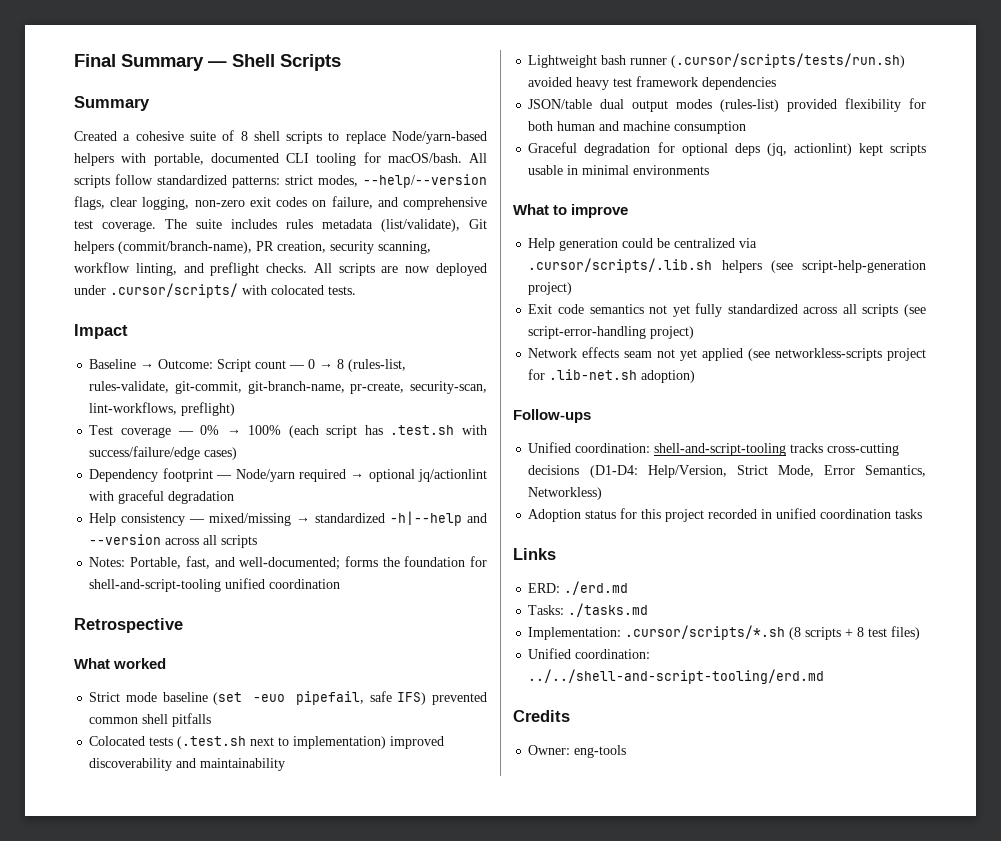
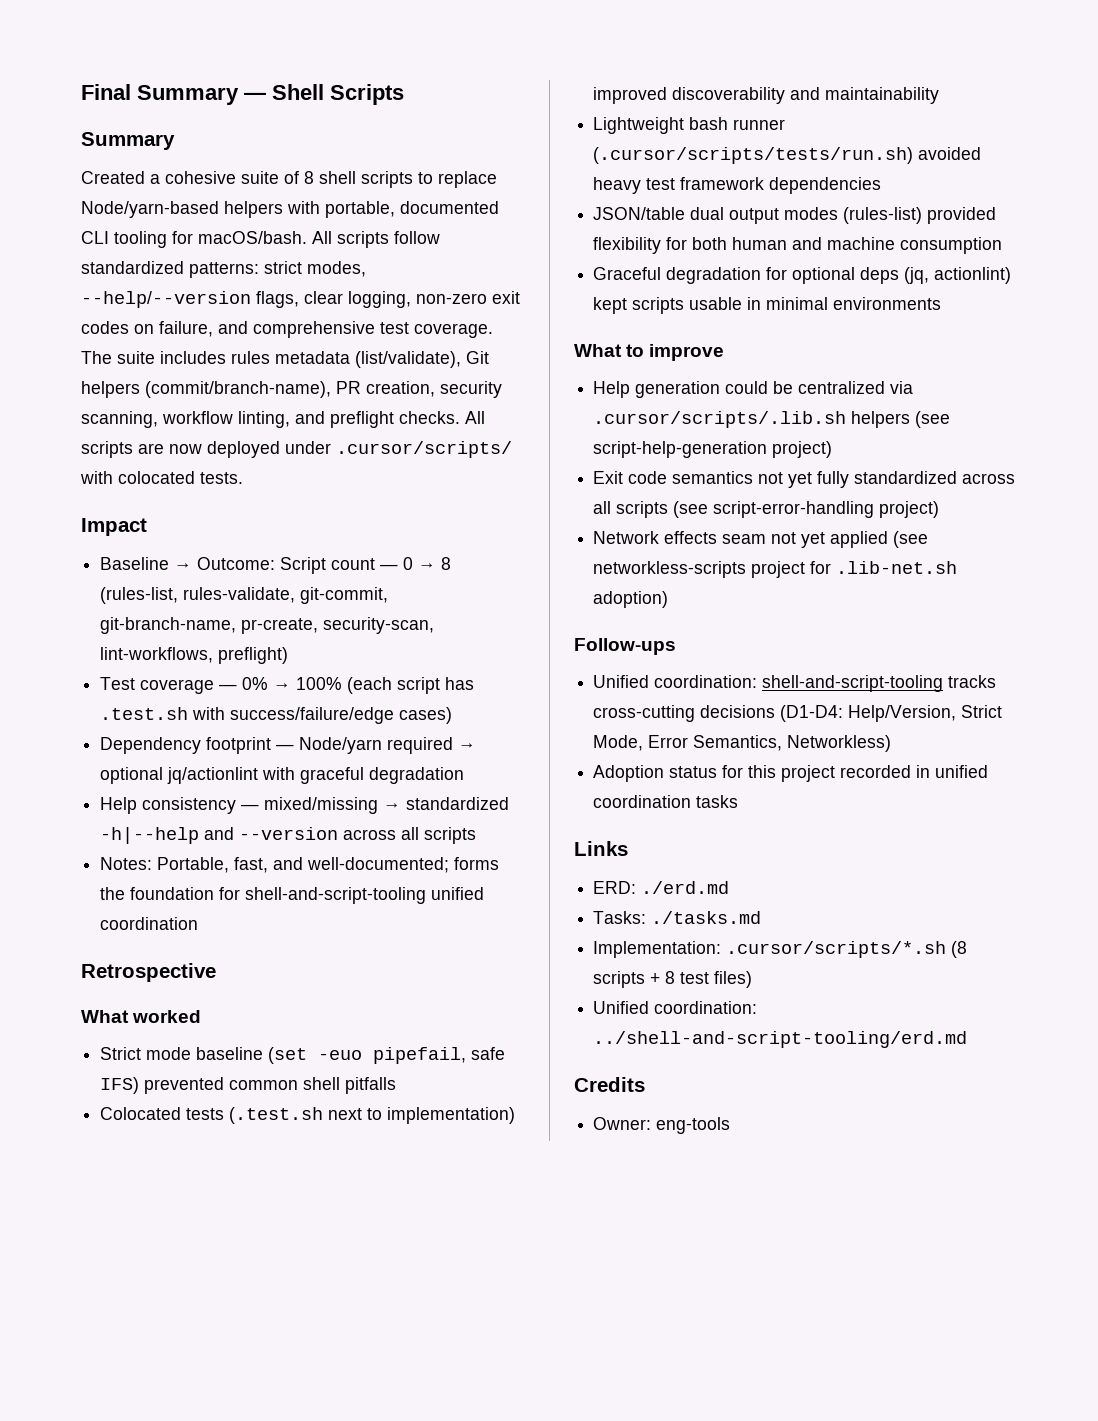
[528,669,825,684] ../../shell-and-script-tooling/erd.md -> [593,1031,968,1048] ../shell-and-script-tooling/erd.md

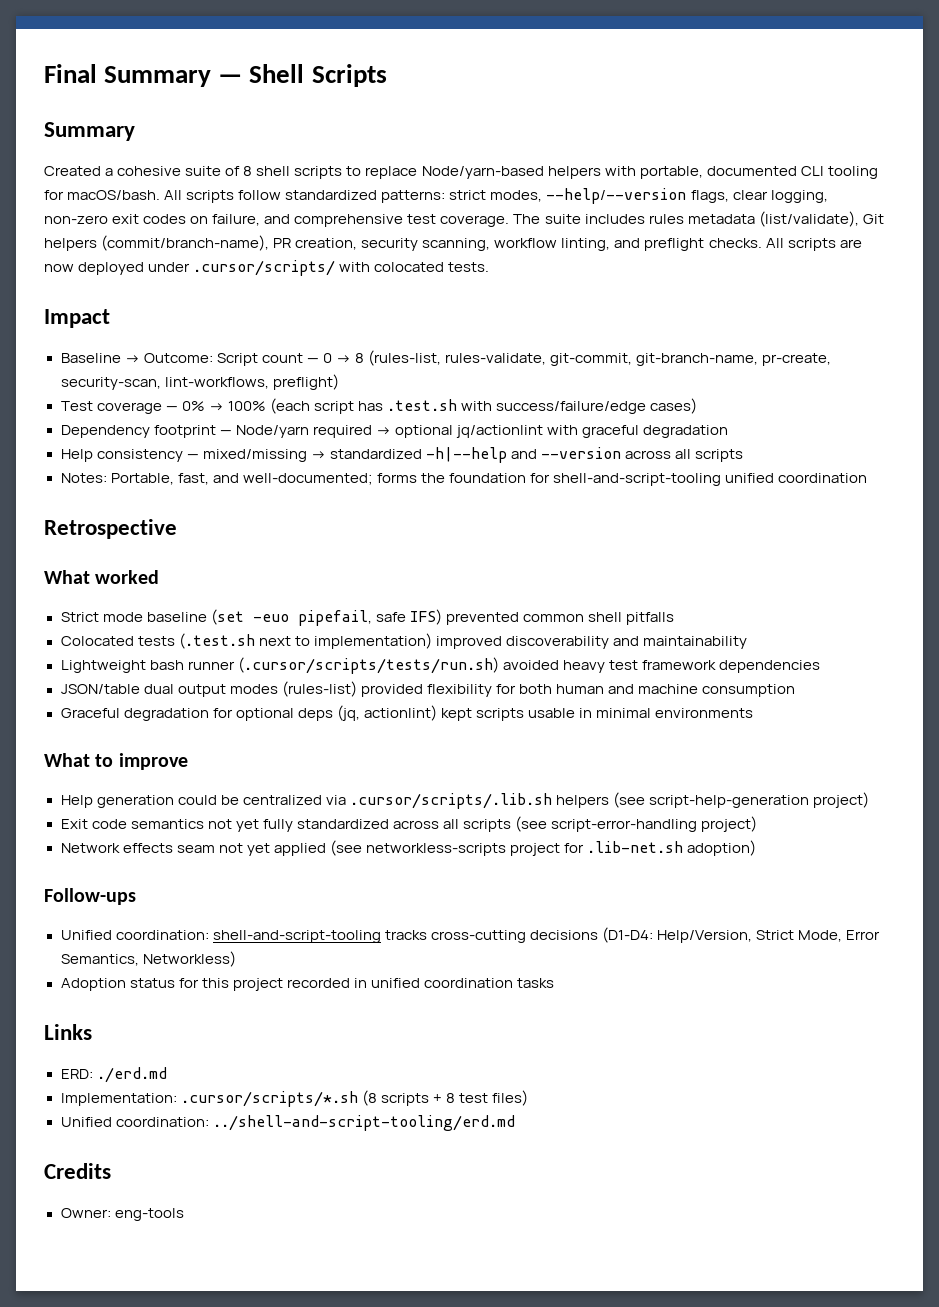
[593,911,762,924] // Tasks: ./tasks.md -> (167, 1075) none

